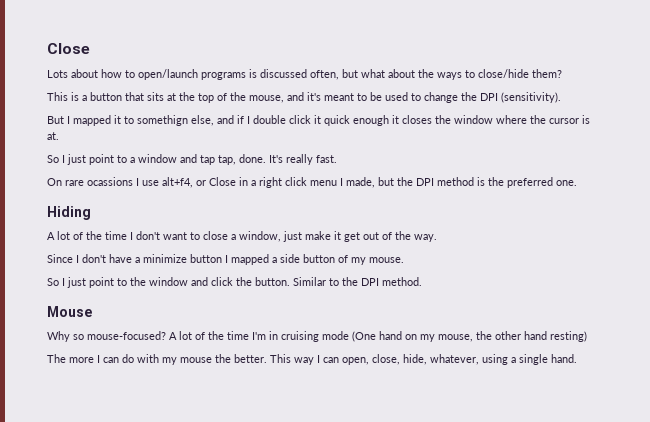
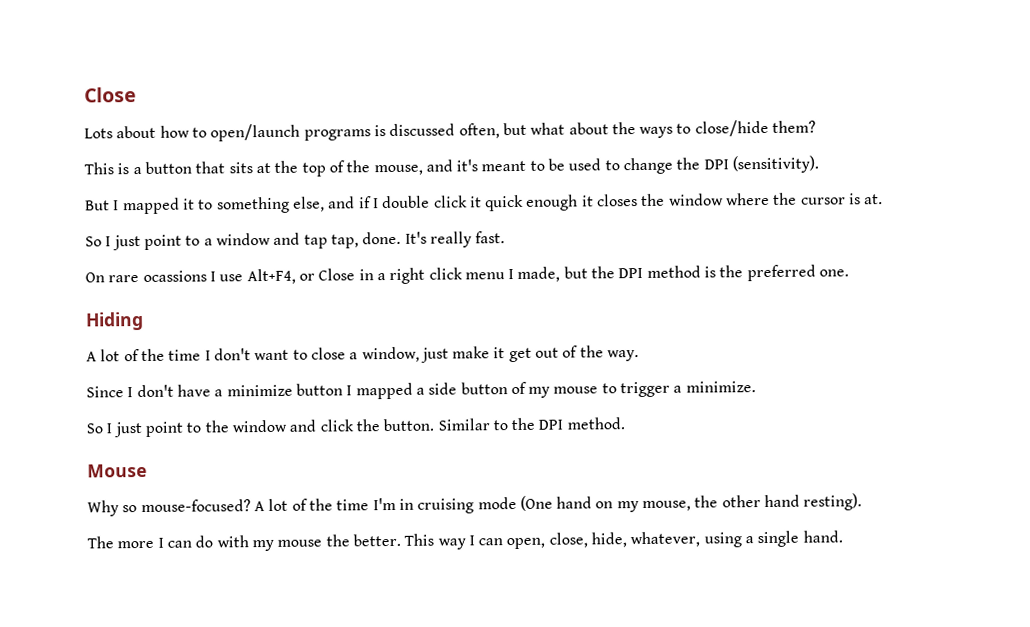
[137,115,188,126] somethign -> [216,196,290,214] something
[162,177,193,188] alt+f4, -> [246,268,296,285] Alt+F4,
[369,257,404,263] mouse. -> [553,381,756,398] mouse to trigger a minimize.
[550,331,587,342] resting) -> [803,493,863,511] resting).

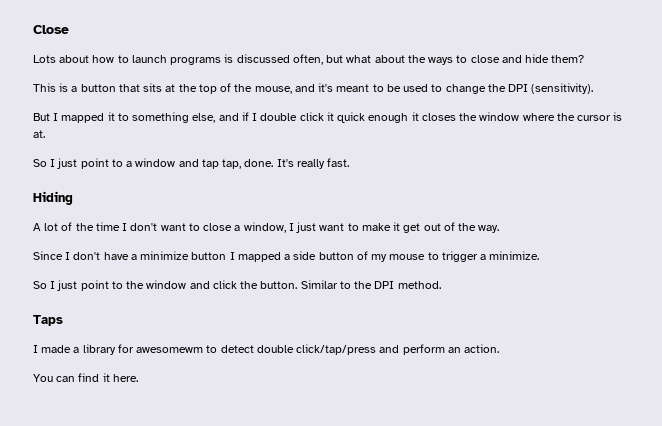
[210,123,301,142] open/launch -> [131,55,167,63] launch
[694,119,769,137] close/hide -> [470,54,550,63] close and hide
[85,264,850,285] // On rare ocassions I use Alt+F4, or Close in a right click menu I made, but the DPI method is the preferred one. -> (350, 162) none
[420,347,449,363] just -> [288,222,359,233] I just want to
[87,463,147,478] [87,493,863,517] [87,530,843,552] Mouse // Why so mouse-focused? A lot of the time I'm in cruising mode (One hand on my mouse, the other hand resting). // The more I can do with my mouse the better. This way I can open, close, hide, whatever, using a single hand. -> [33,315,63,326] [33,344,500,355] [33,373,138,382] Taps // I made a library for awesomewm to detect double click/tap/press and perform an action. // You can find it here.

